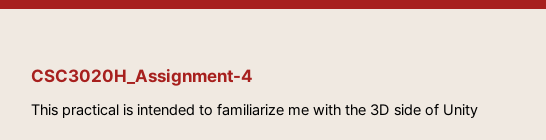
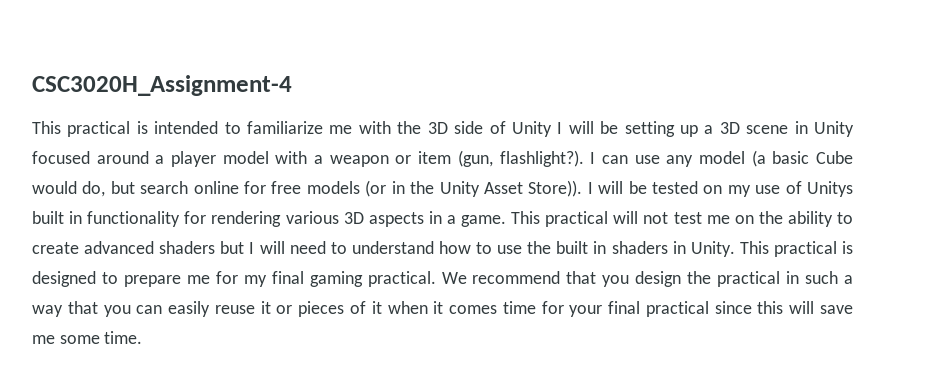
(478, 111) none -> [557,121,854,137] [32,150,854,167] [32,180,853,197] [32,211,854,227] [32,241,854,257] [32,271,854,287] [32,301,853,317] [32,331,143,344] I will be setting up a 3D scene in Unity focused around a player model with a weapon or item (gun, flashlight?). I can use any model (a basic Cube would do, but search online for free models (or in the Unity Asset Store)). I will be tested on my use of Unitys built in functionality for rendering various 3D aspects in a game. This practical will not test me on the ability to create advanced shaders but I will need to understand how to use the built in shaders in Unity. This practical is designed to prepare me for my final gaming practical. We recommend that you design the practical in such a way that you can easily reuse it or pieces of it when it comes time for your final practical since this will save me some time.

